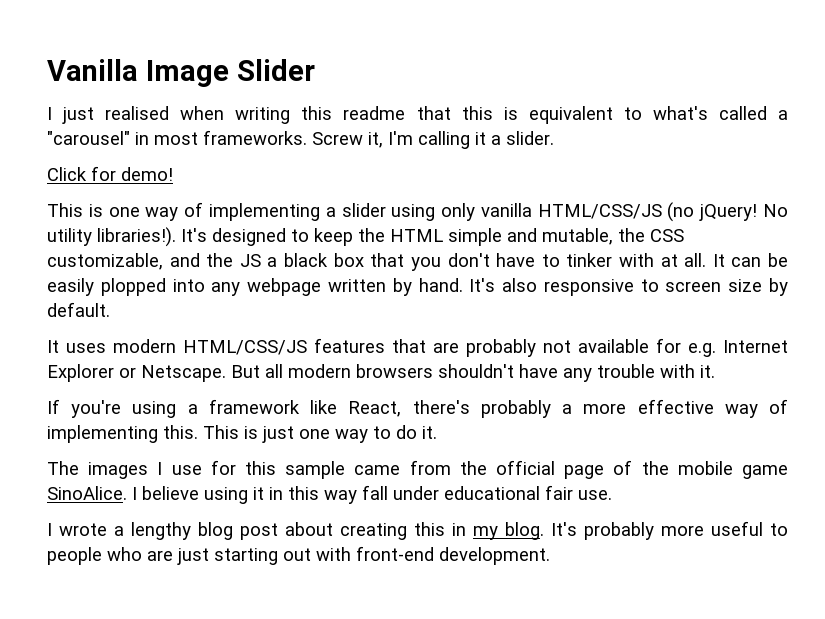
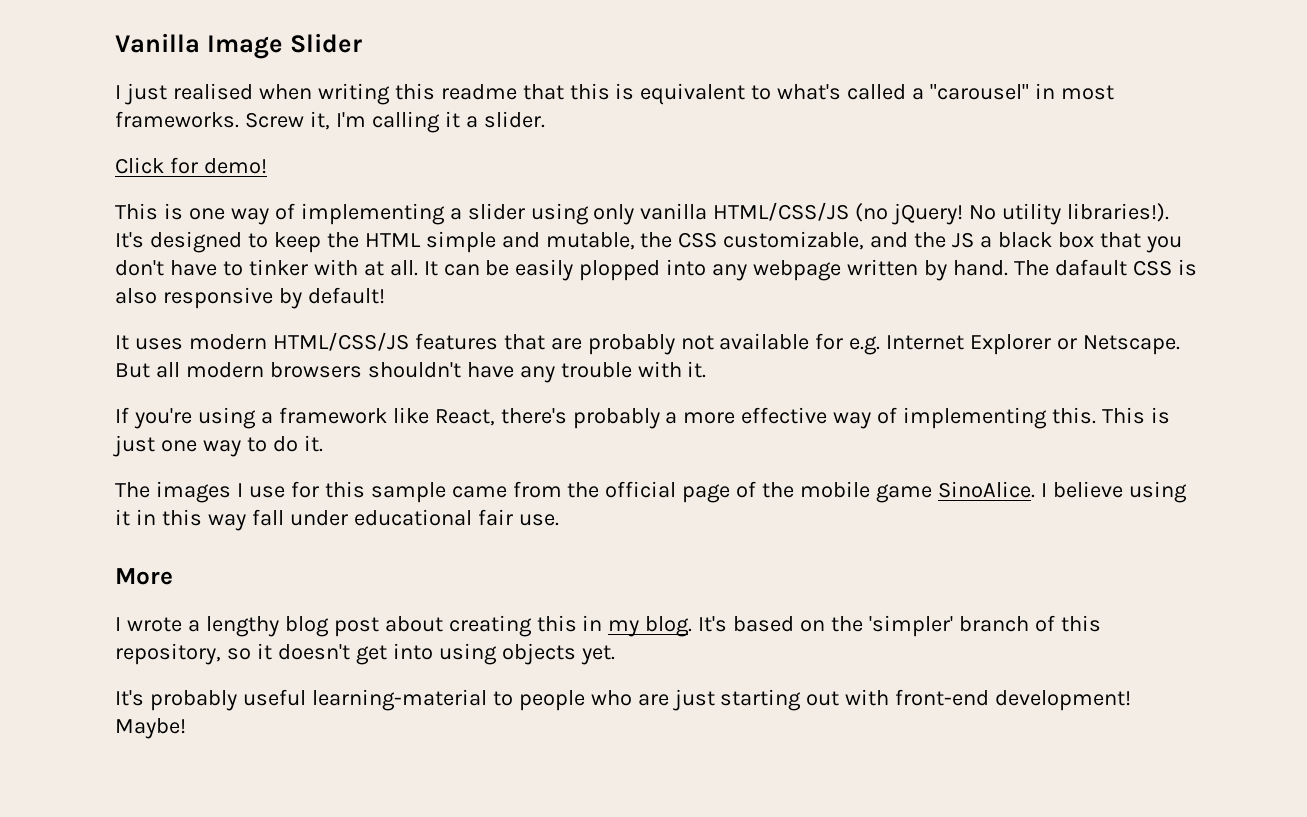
[469,278,789,296] [47,302,110,317] It's also responsive to screen size by default. -> [1013,259,1197,276] [115,287,385,309] The dafault CSS is also responsive by default!
(612, 495) none -> [115,568,173,585] // More
[584,521,763,540] probably more useful -> [733,615,1101,637] [115,643,615,665] [115,689,487,711] based on the 'simpler' branch of this repository, so it doesn't get into using objects yet. // It's probably useful learning-material
[439,547,550,565] development. -> [995,690,1132,711] [115,718,186,739] development! Maybe!

